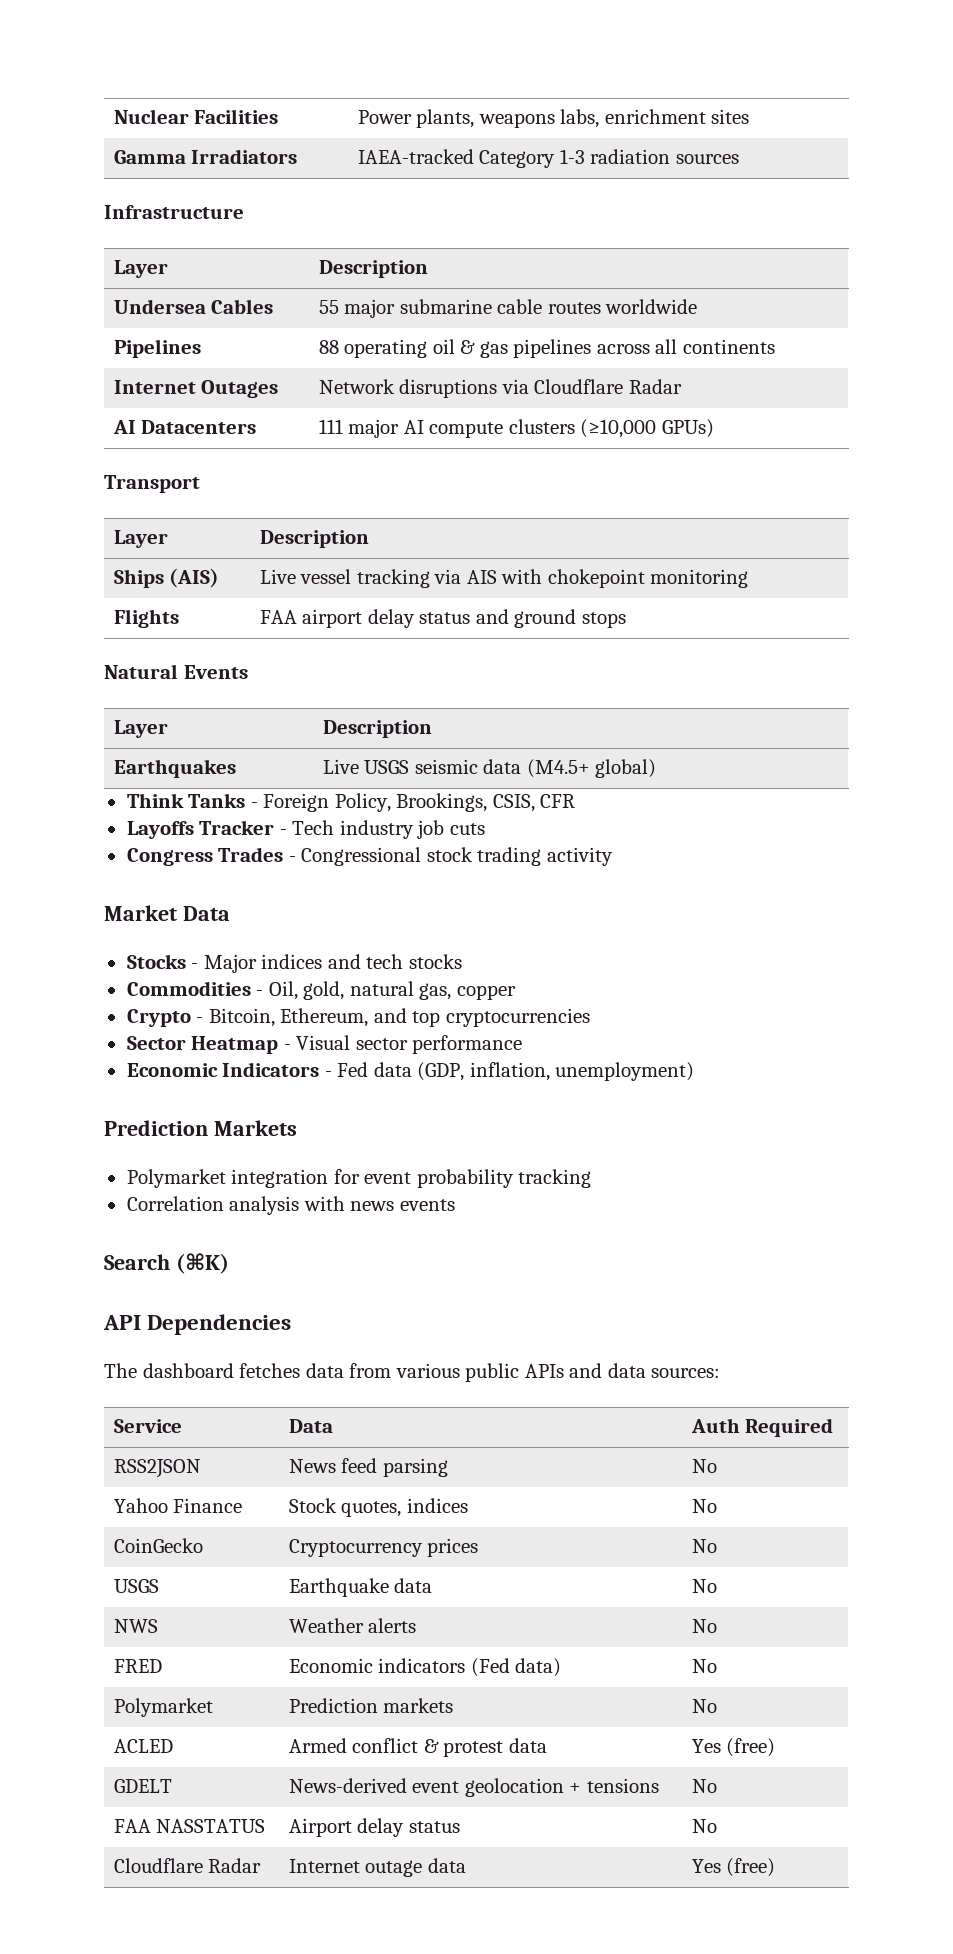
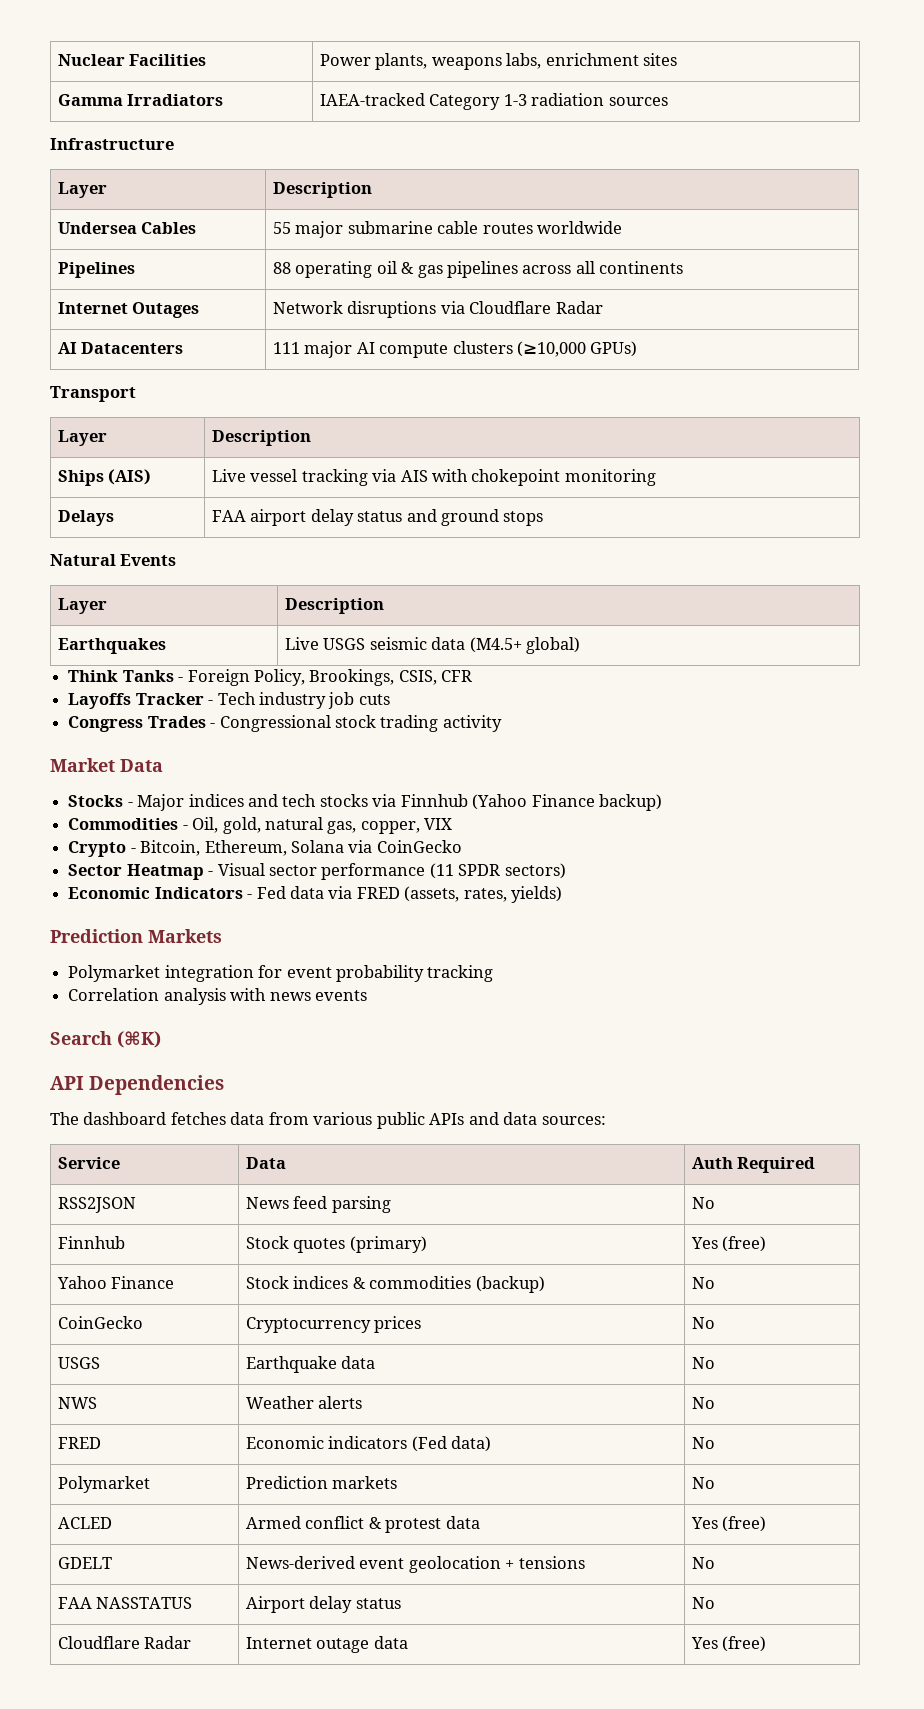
[113,609,179,628] Flights -> [57,510,114,526] Delays
(462, 961) none -> [372,794,663,811] via Finnhub (Yahoo Finance backup)
[456,985,516,1000] copper -> [360,818,453,834] copper, VIX
[373,1008,590,1027] and top cryptocurrencies -> [290,840,462,853] Solana via CoinGecko
(523, 1044) none -> [429,863,566,879] (11 SPDR sectors)
[417,1062,695,1081] (GDP, inflation, unemployment) -> [328,886,563,903] via FRED (assets, rates, yields)
(717, 1466) none -> [57,1236,125,1249] [245,1236,427,1253] [690,1236,767,1252] // Finnhub | Stock quotes (primary) | Yes (free)
[341,1498,468,1517] quotes, indices -> [293,1276,545,1293] indices & commodities (backup)

